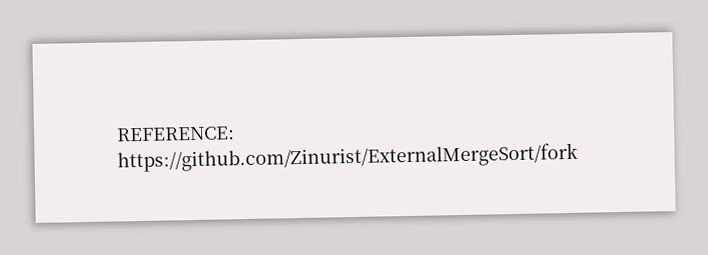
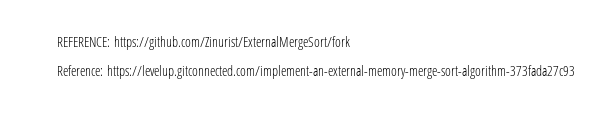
(578, 157) none -> [57,65,575,79] // Reference: https://levelup.gitconnected.com/implement-an-external-memory-merge-sort-algorithm-373fada27c93

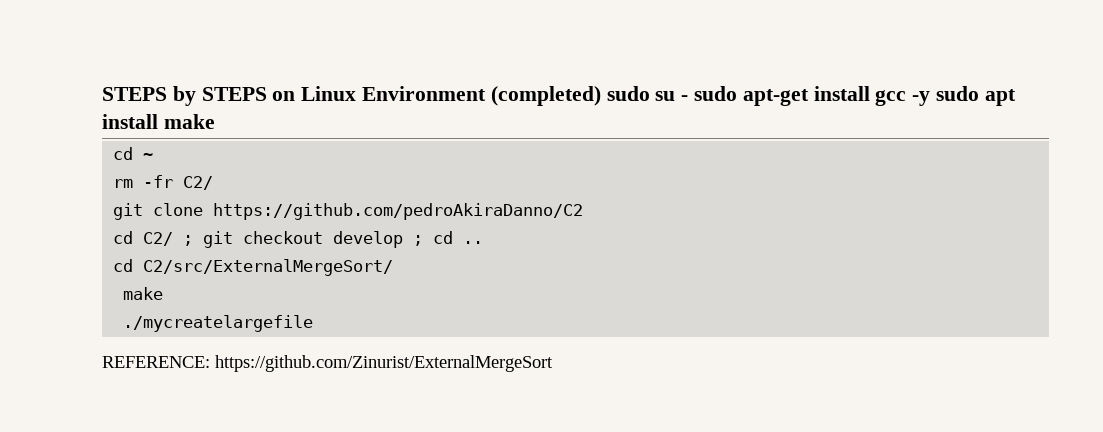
[57,36,350,50] [57,65,575,79] REFERENCE: https://github.com/Zinurist/ExternalMergeSort/fork // Reference: https://levelup.gitconnected.com/implement-an-external-memory-merge-sort-algorithm-373fada27c93 -> [102,86,1016,106] [102,114,215,129] [113,147,154,160] [113,175,214,190] [113,203,584,220] [113,231,484,248] [113,259,394,276] [123,287,164,300] [123,315,314,332] [102,355,553,372] STEPS by STEPS on Linux Environment (completed) sudo su - sudo apt-get install gcc -y sudo apt install make // cd ~ // rm -fr C2/ // git clone https://github.com/pedroAkiraDanno/C2 // cd C2/ ; git checkout develop ; cd .. // cd C2/src/ExternalMergeSort/ // make // ./mycreatelargefile // REFERENCE: https://github.com/Zinurist/ExternalMergeSort

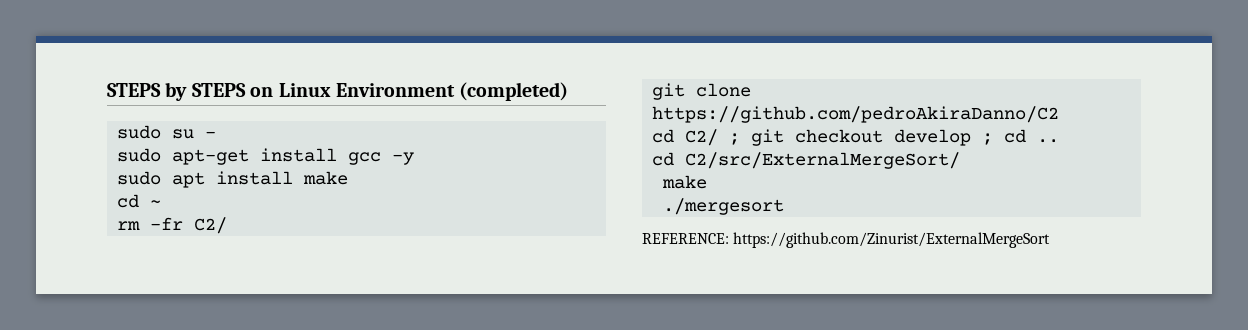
(601, 96) none -> (569, 91) //
(689, 98) none -> (216, 134) //
(931, 98) none -> (414, 158) //
[123,315,314,332] ./mycreatelargefile -> [662,198,784,215] ./mergesort

